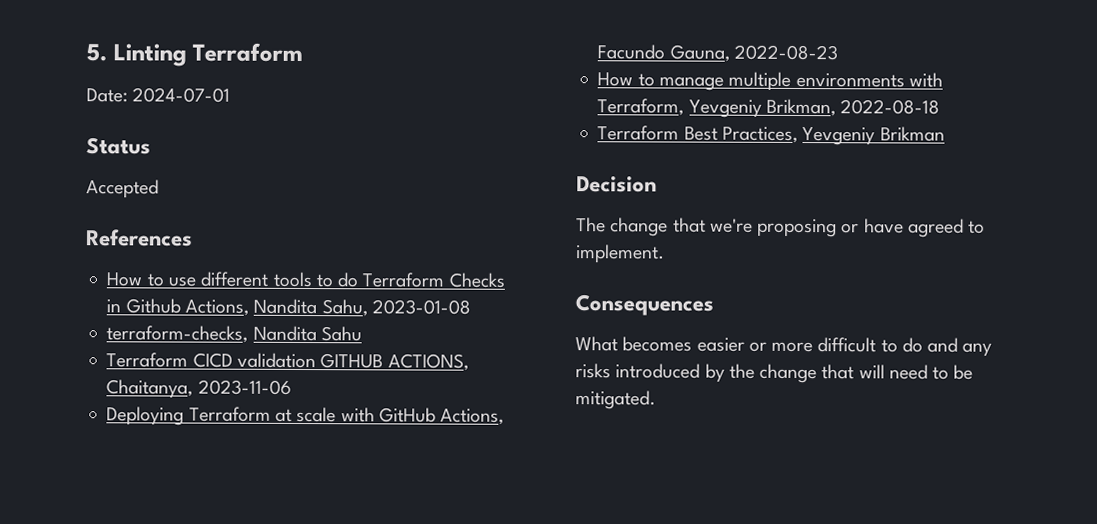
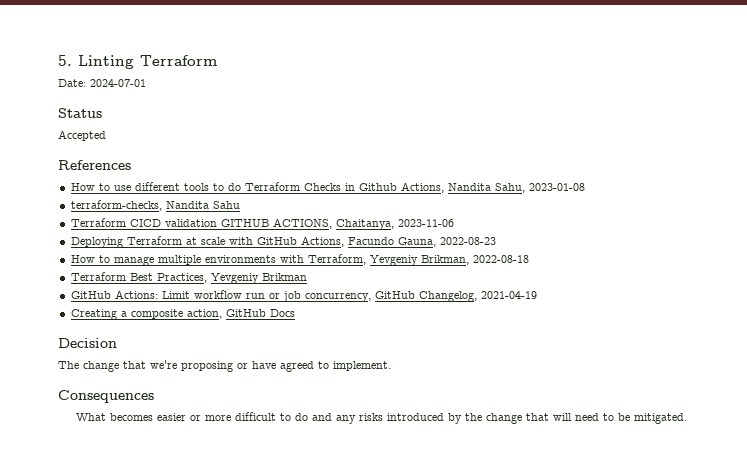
(945, 134) none -> [70,290,537,302] [70,309,295,320] // GitHub Actions: Limit workflow run or job concurrency, GitHub Changelog, 2021-04-19 // Creating a composite action, GitHub Docs

